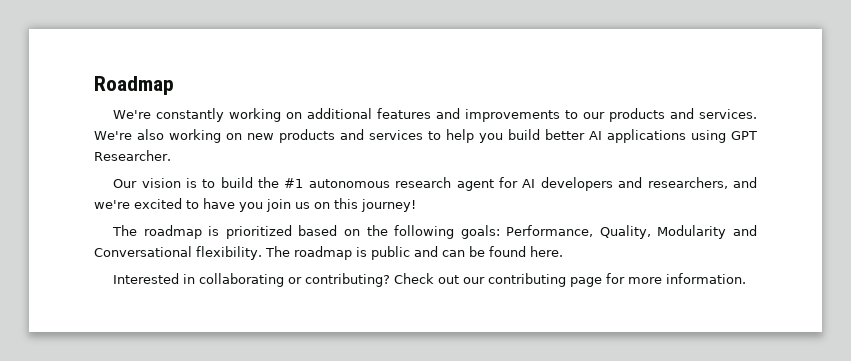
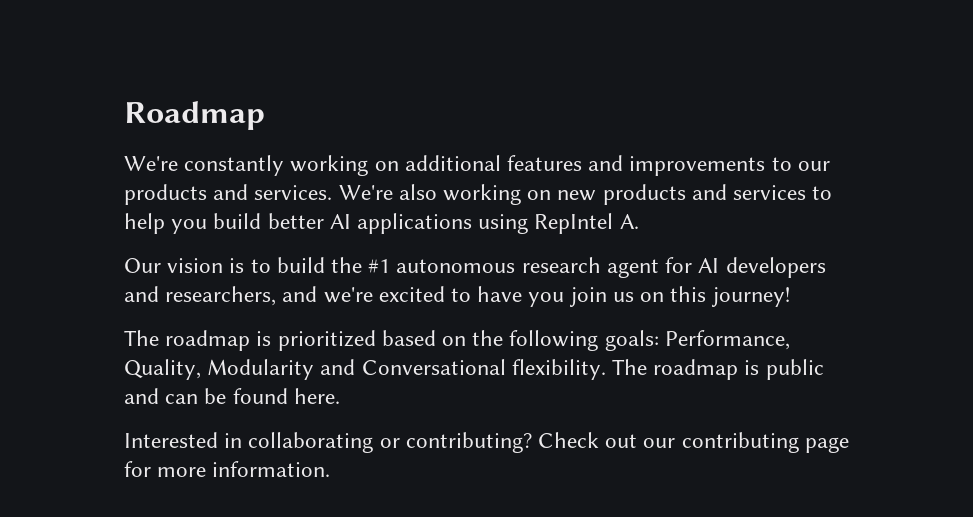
[731,131,757,140] [94,150,171,161] GPT Researcher. -> [534,213,639,234] RepIntel A.

